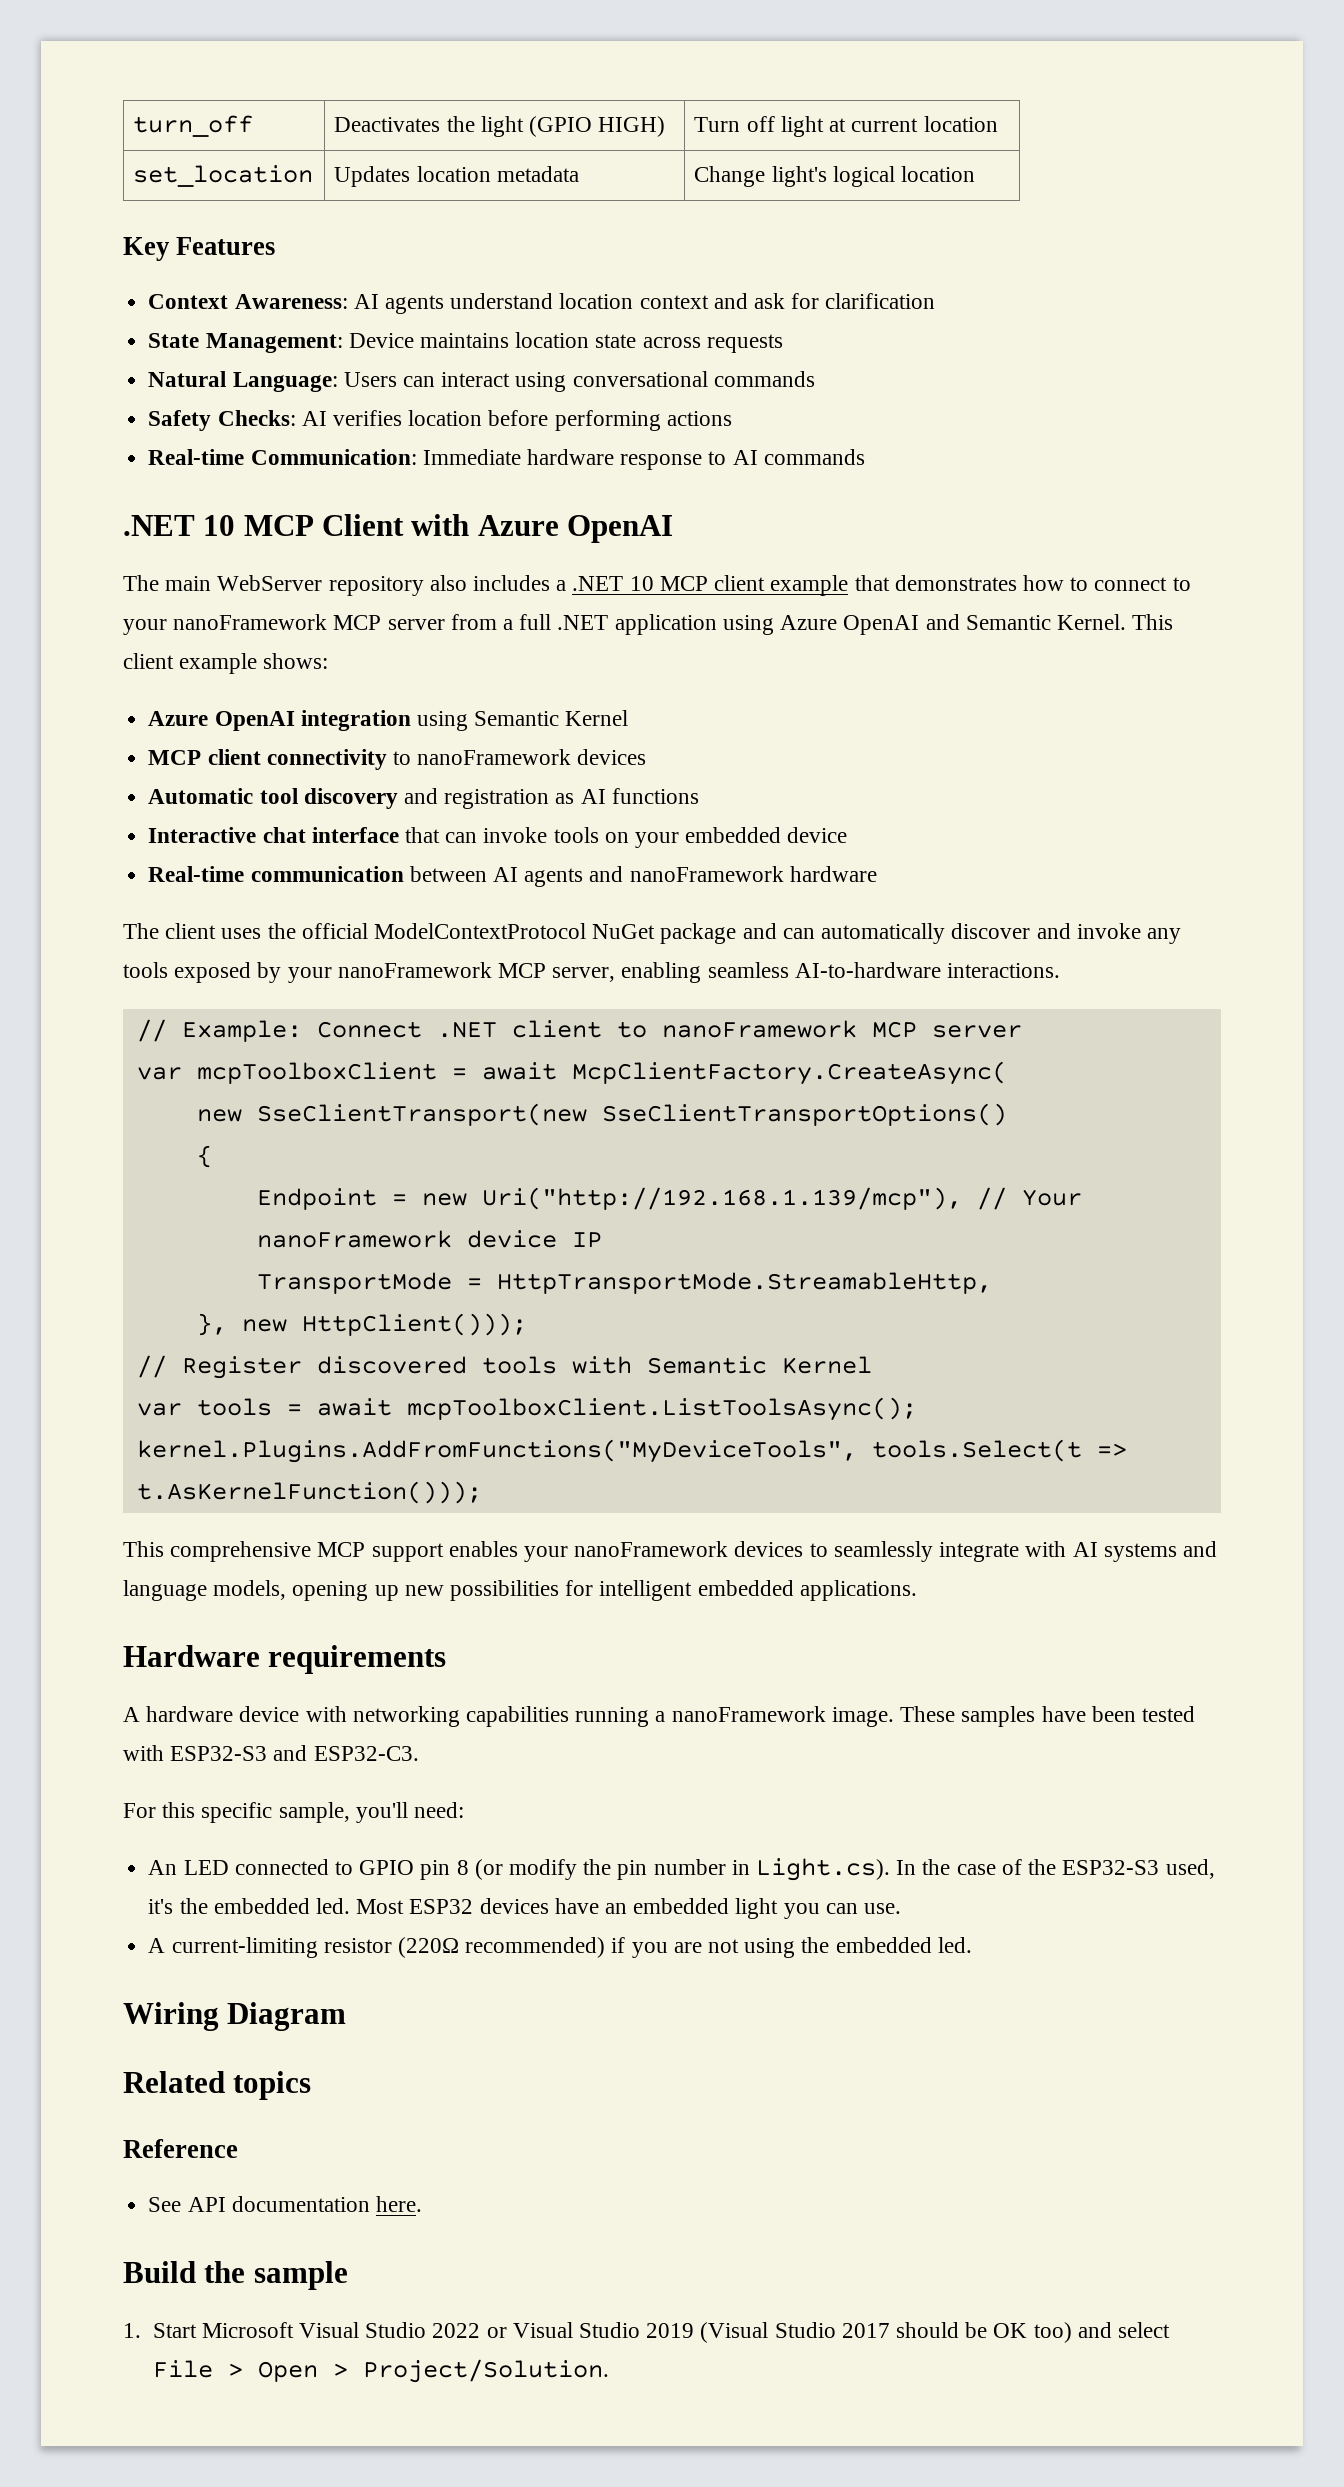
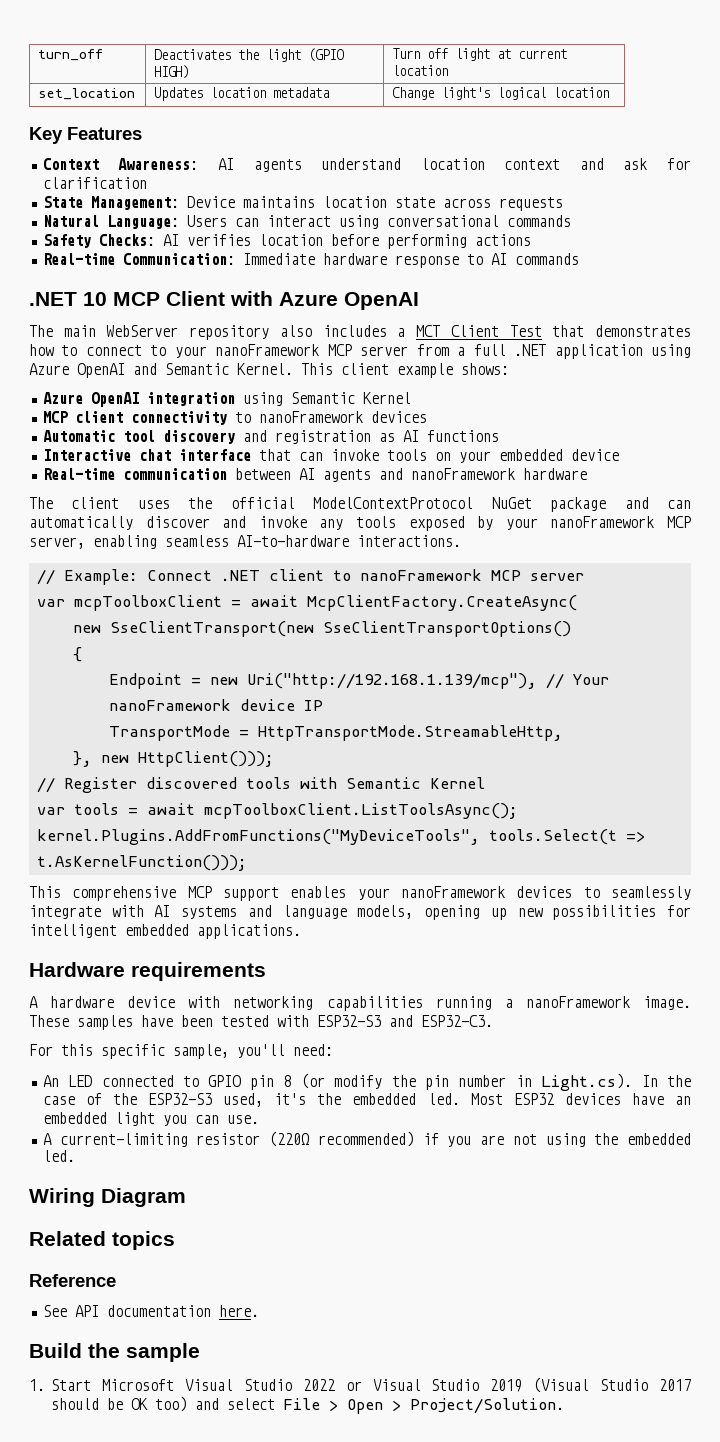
[572,575,849,596] .NET 10 MCP client example -> [416,325,542,337] MCT Client Test

